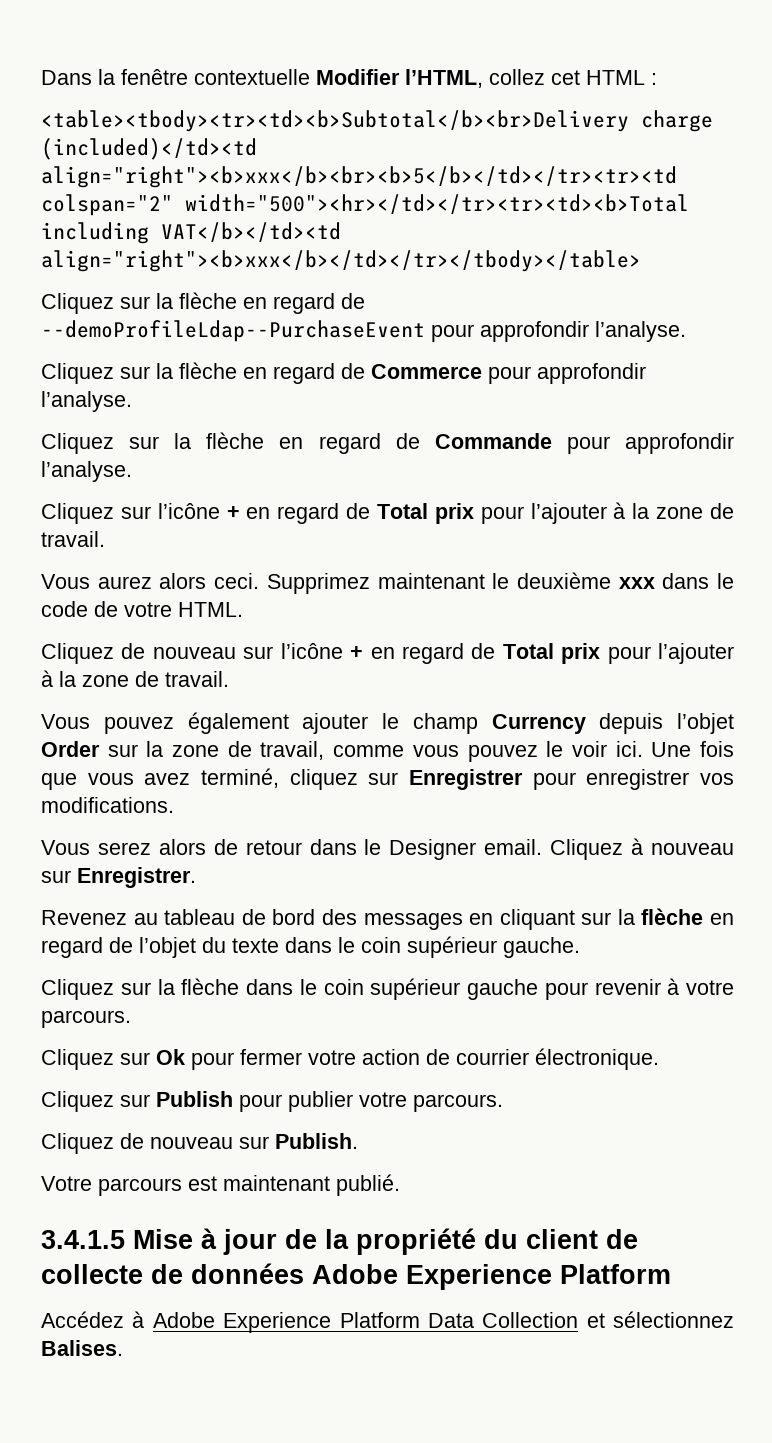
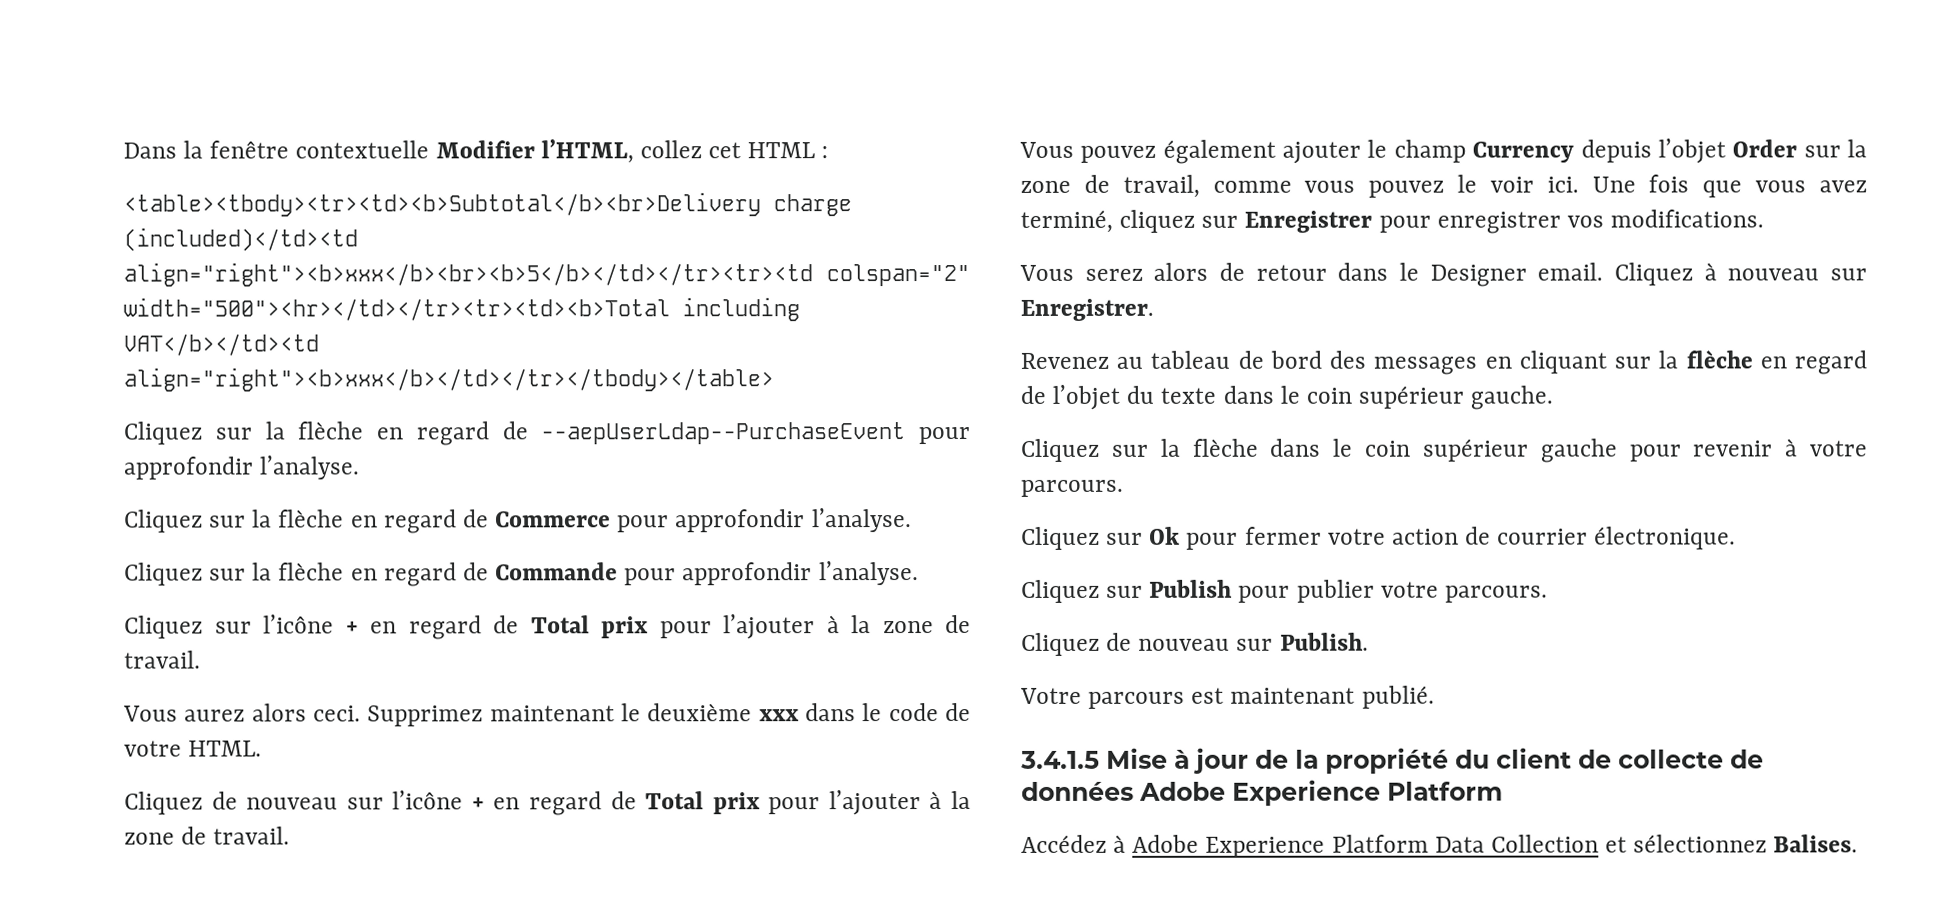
[41,320,425,342] --demoProfileLdap--PurchaseEvent -> [540,422,906,445] --aepUserLdap--PurchaseEvent

